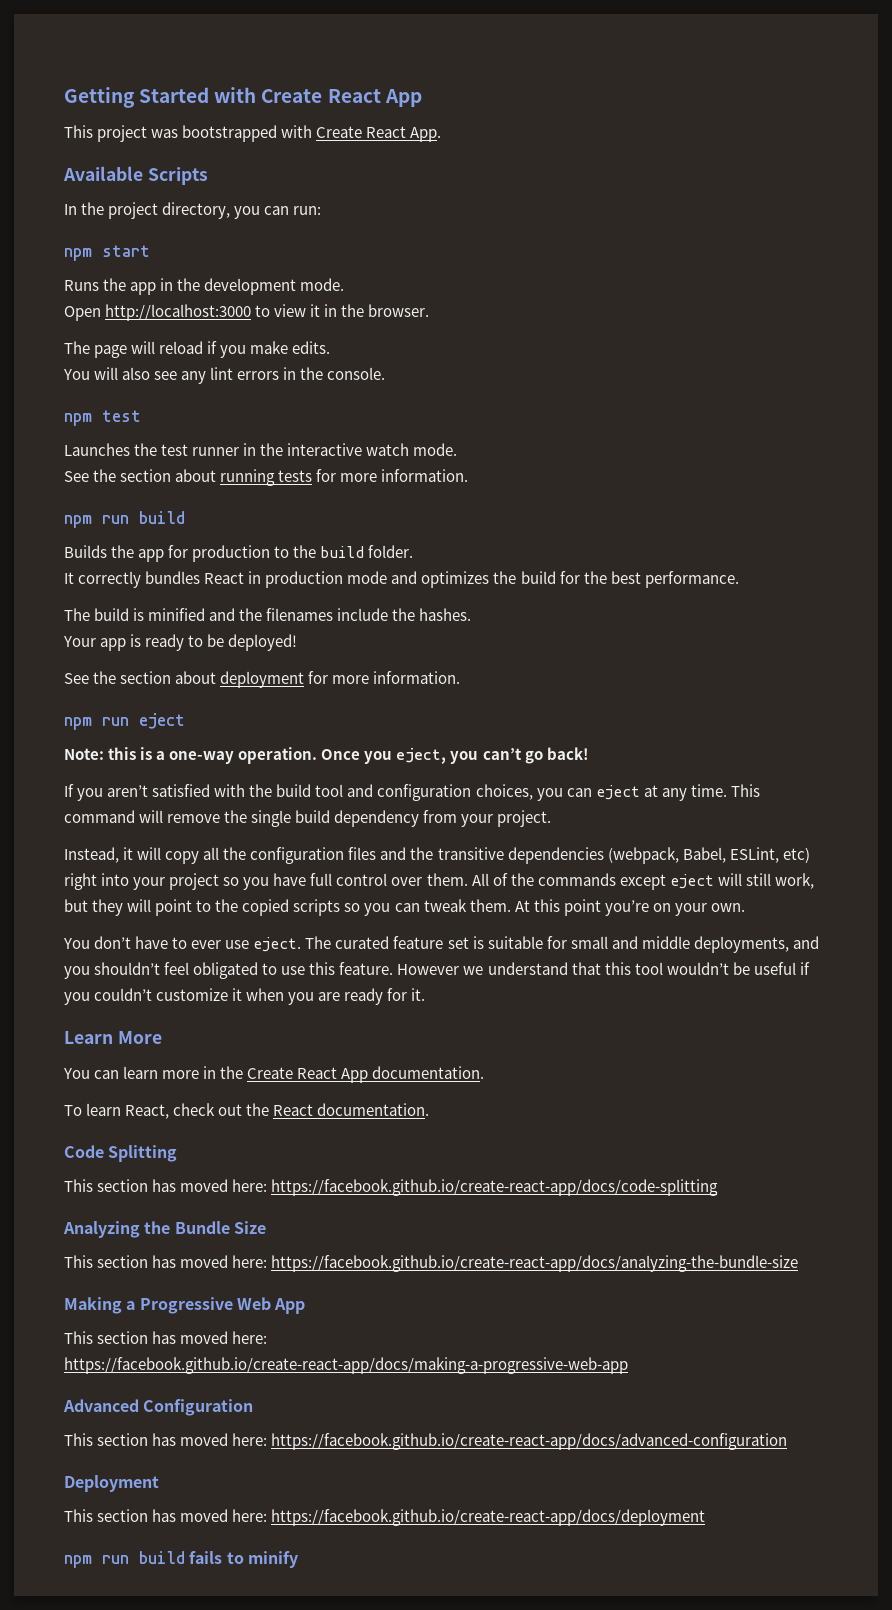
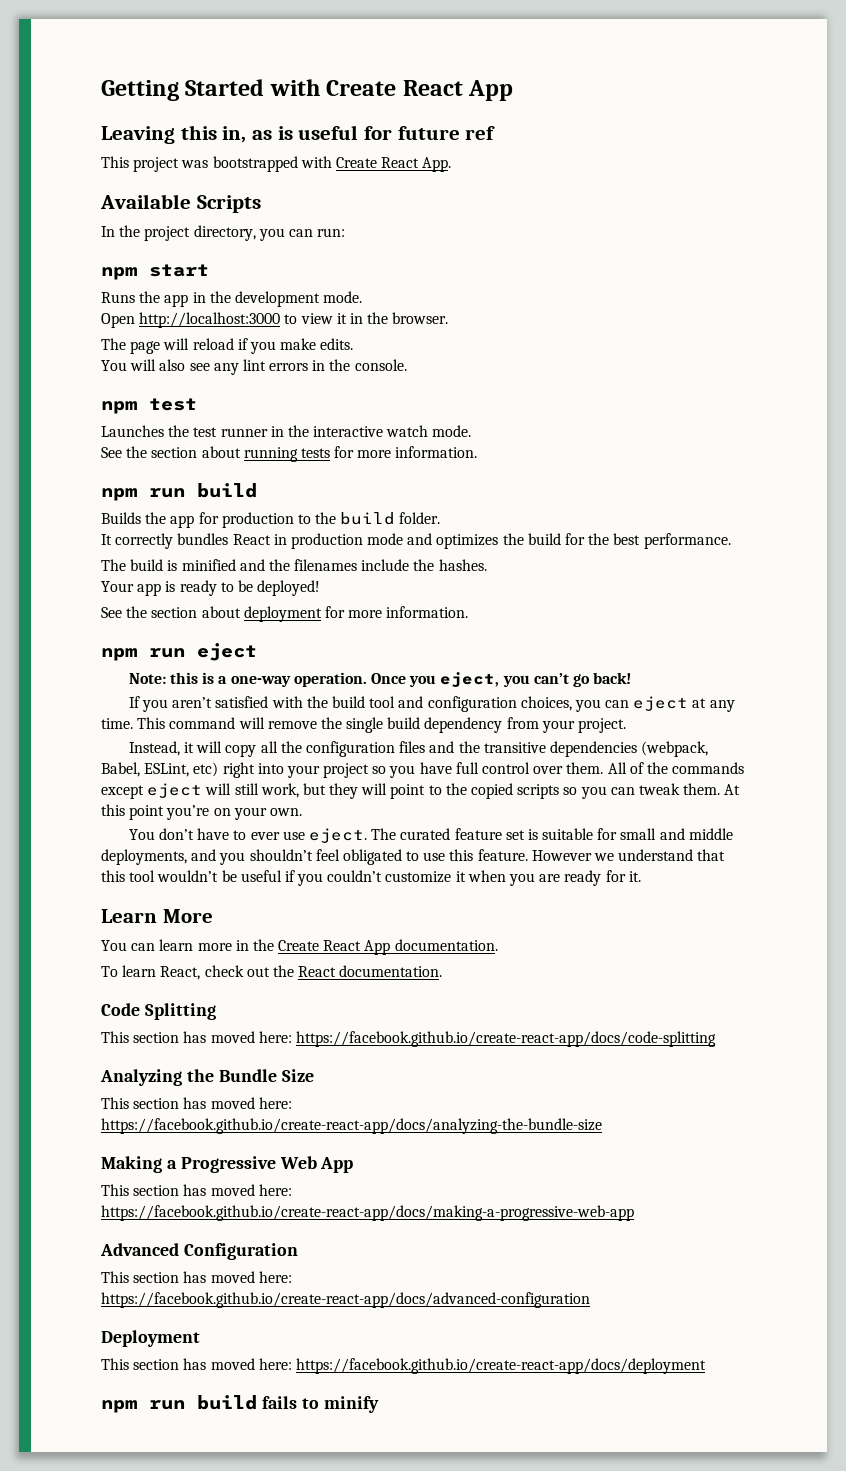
(422, 98) none -> [101,125,496,144] // Leaving this in, as is useful for future ref

